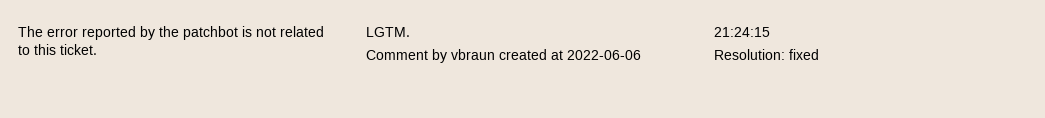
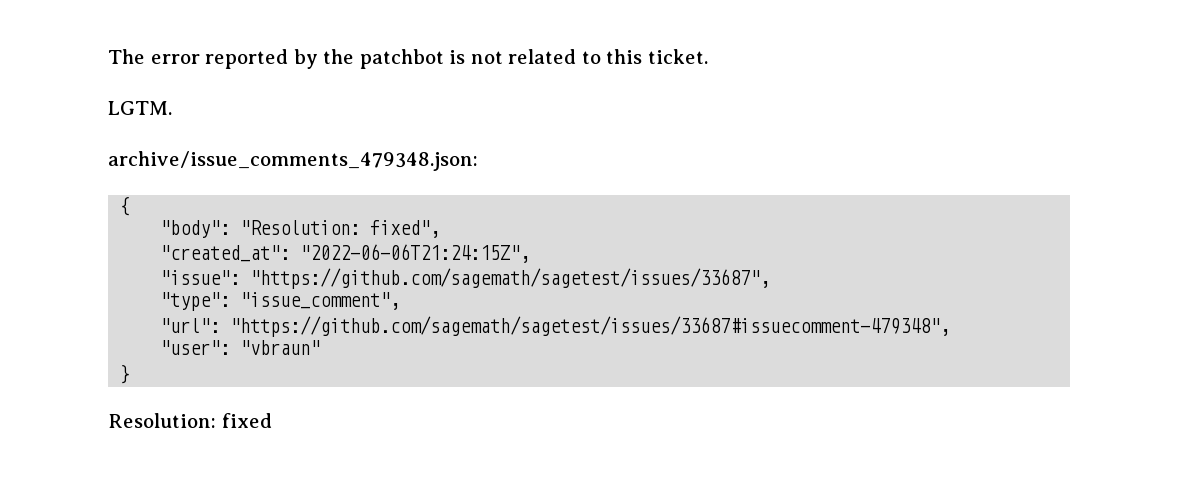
[366,49,641,63] [714,27,770,37] Comment by vbraun created at 2022-06-06 21:24:15 -> [108,151,478,171] [120,196,131,216] [160,220,441,238] [160,244,531,263] [160,268,771,289] [160,292,401,311] [160,316,951,337] [160,340,321,355] [120,364,131,384] archive/issue_comments_479348.json: // { // "body": "Resolution: fixed", // "created_at": "2022-06-06T21:24:15Z", // "issue": "https://github.com/sagemath/sagetest/issues/33687", // "type": "issue_comment", // "url": "https://github.com/sagemath/sagetest/issues/33687#issuecomment-479348", // "user": "vbraun" // }

